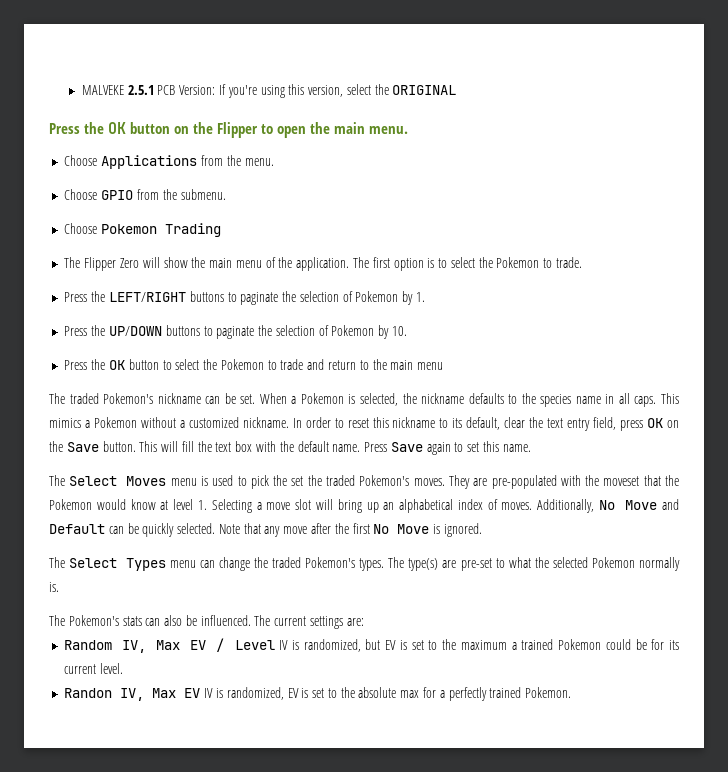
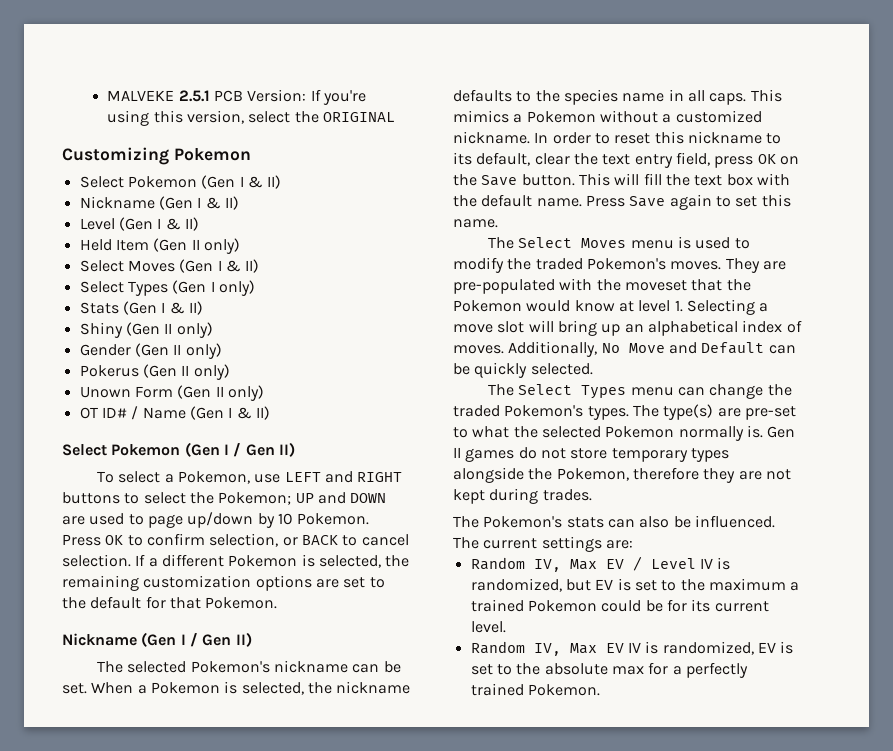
[49,122,408,138] [64,155,274,169] [64,189,226,200] [64,223,222,237] [64,257,582,271] [64,291,425,305] [64,325,407,339] [64,359,444,370] [49,393,99,404] Press the OK button on the Flipper to open the main menu. // Choose Applications from the menu. // Choose GPIO from the submenu. // Choose Pokemon Trading // The Flipper Zero will show the main menu of the application. The first option is to select the Pokemon to trade. // Press the LEFT/RIGHT buttons to paginate the selection of Pokemon by 1. // Press the UP/DOWN buttons to paginate the selection of Pokemon by 10. // Press the OK button to select the Pokemon to trade and return to the main menu // The traded -> [62,147,251,165] [79,175,282,189] [79,196,239,210] [79,217,199,231] [79,238,240,254] [79,259,260,273] [79,280,255,296] [79,301,203,315] [79,322,213,338] [79,343,222,359] [79,364,230,380] [79,385,264,401] [79,406,270,420] [62,442,295,457] [97,471,403,484] [62,492,387,505] [62,512,370,528] [62,533,409,547] [62,554,410,568] [62,575,385,591] [62,596,278,609] [62,632,252,647] [97,661,187,673] Customizing Pokemon // Select Pokemon (Gen I & II) // Nickname (Gen I & II) // Level (Gen I & II) // Held Item (Gen II only) // Select Moves (Gen I & II) // Select Types (Gen I only) // Stats (Gen I & II) // Shiny (Gen II only) // Gender (Gen II only) // Pokerus (Gen II only) // Unown Form (Gen II only) // OT ID# / Name (Gen I & II) // Select Pokemon (Gen I / Gen II) // To select a Pokemon, use LEFT and RIGHT buttons to select the Pokemon; UP and DOWN are used to page up/down by 10 Pokemon. Press OK to confirm selection, or BACK to cancel selection. If a different Pokemon is selected, the remaining customization options are set to the default for that Pokemon. // Nickname (Gen I / Gen II) // The selected
[250,475,304,489] pick the set -> [453,257,504,273] modify
[218,523,482,537] Note that any move after the first No Move is ignored. -> (593, 369) none
(59, 587) none -> [767,426,796,438] [453,447,729,462] [453,467,791,483] [453,488,592,504] Gen II games do not store temporary types alongside the Pokemon, therefore they are not kept during trades.
[64,688,113,698] Randon -> [470,641,525,654] Random

